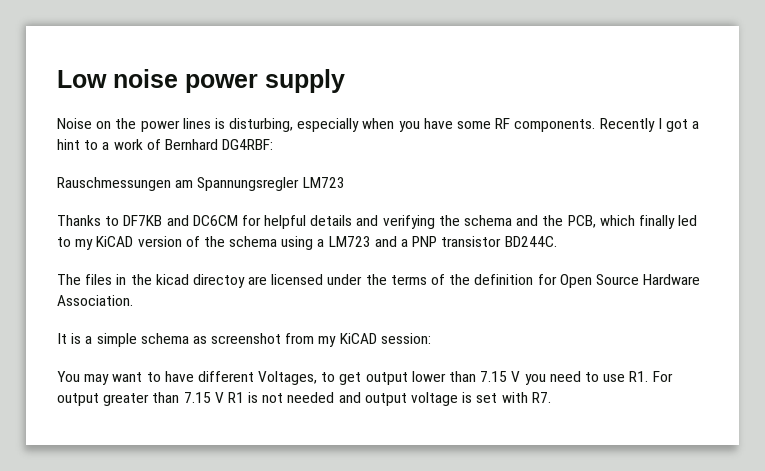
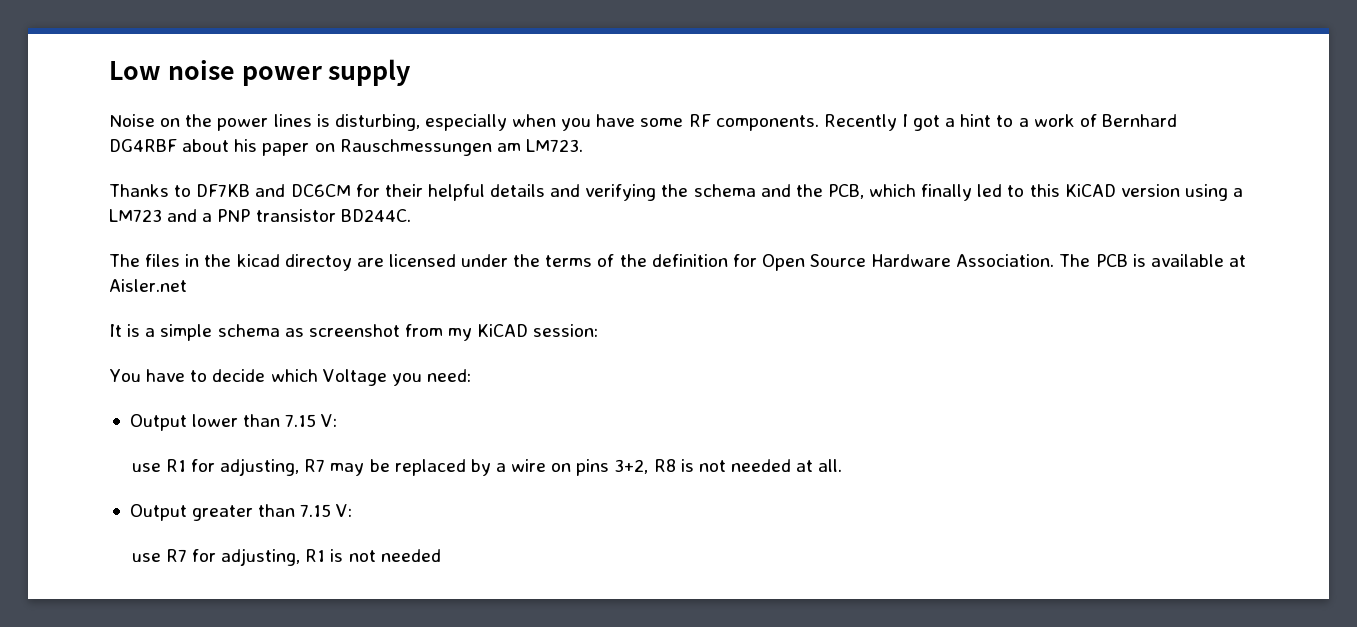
[222,139,274,150] [57,177,345,191] DG4RBF: // Rauschmessungen am Spannungsregler LM723 -> [109,139,583,156] DG4RBF about his paper on Rauschmessungen am LM723.
(261, 220) none -> [384,184,423,197] their
[75,239,94,250] my -> [1029,184,1060,197] this
[185,236,278,247] of the schema -> (1180, 190) none
(133, 300) none -> [1059,254,1246,267] [109,279,187,292] The PCB is available at Aisler.net
[84,371,673,385] [57,392,551,406] may want to have different Voltages, to get output lower than 7.15 V you need to use R1. For output greater than 7.15 V R1 is not needed and output voltage is set with R7. -> [146,369,471,386] [129,414,338,431] [131,458,843,476] [129,504,353,521] [131,548,441,566] have to decide which Voltage you need: // Output lower than 7.15 V: // use R1 for adjusting, R7 may be replaced by a wire on pins 3+2, R8 is not needed at all. // Output greater than 7.15 V: // use R7 for adjusting, R1 is not needed

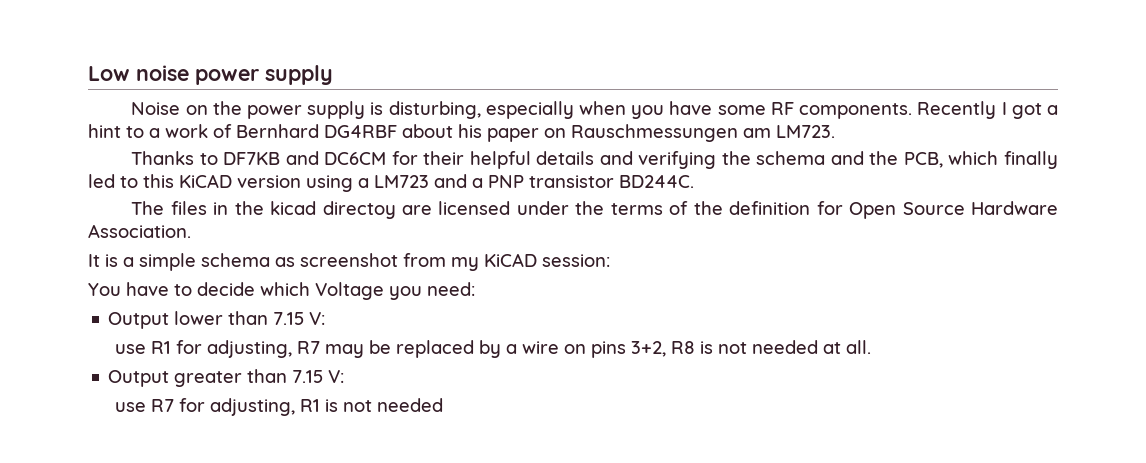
[273,114,312,127] lines -> [307,101,366,119] supply
[1059,254,1246,267] [109,279,187,292] The PCB is available at Aisler.net -> (191, 231) none

